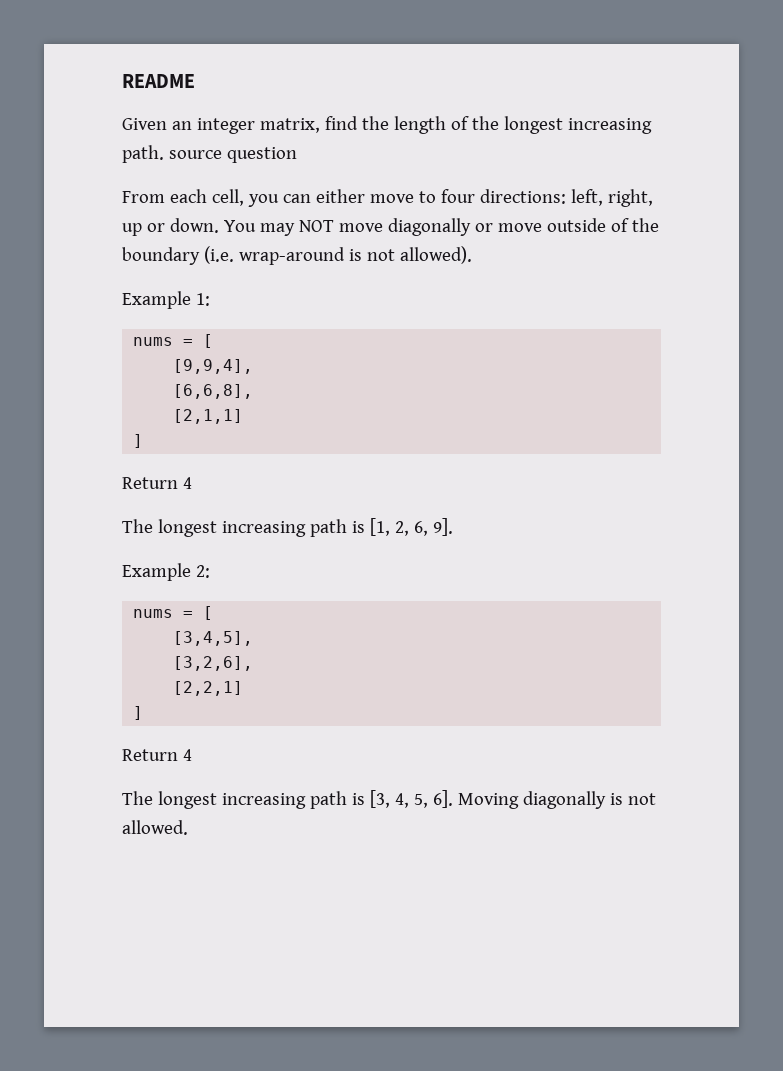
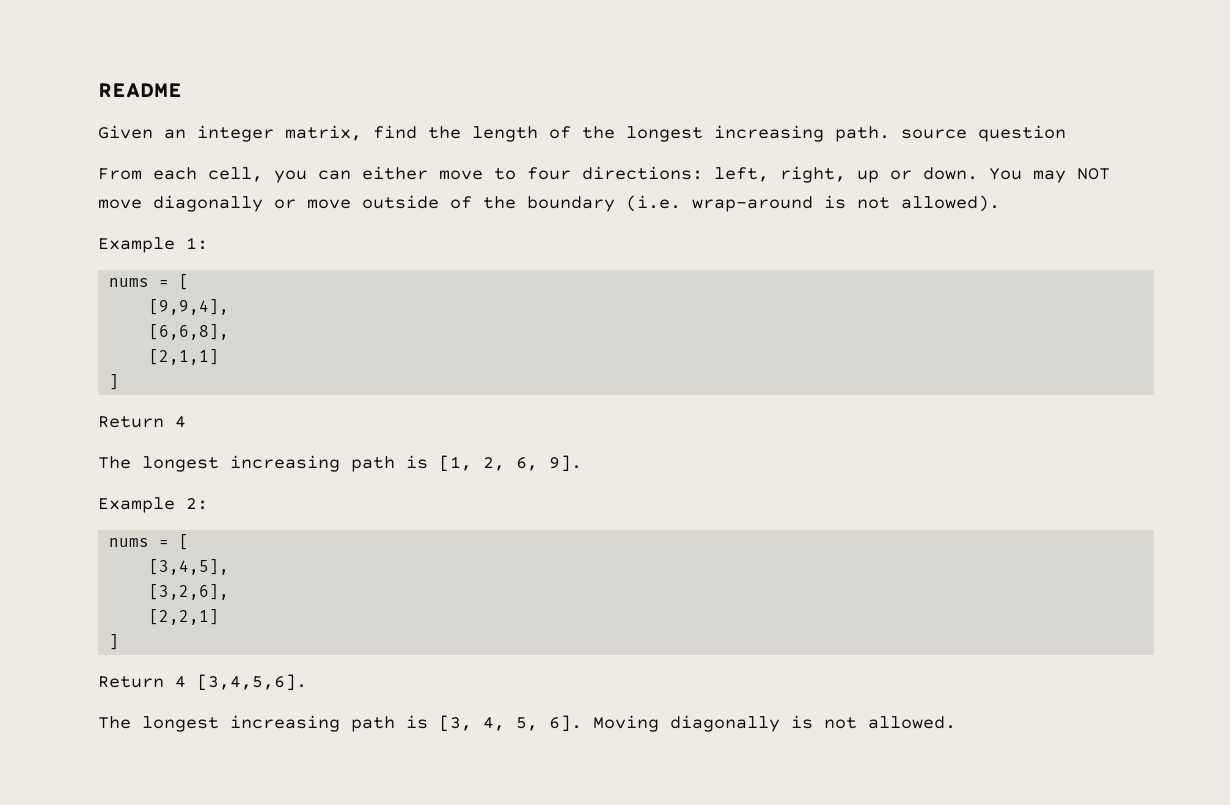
(192, 755) none -> [197,674,307,691] [3,4,5,6].

